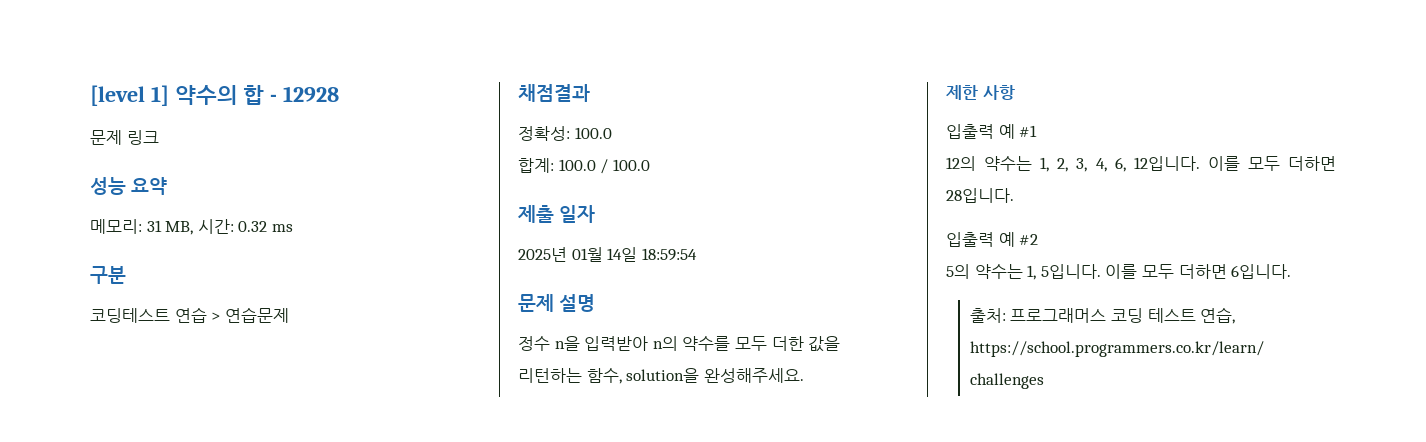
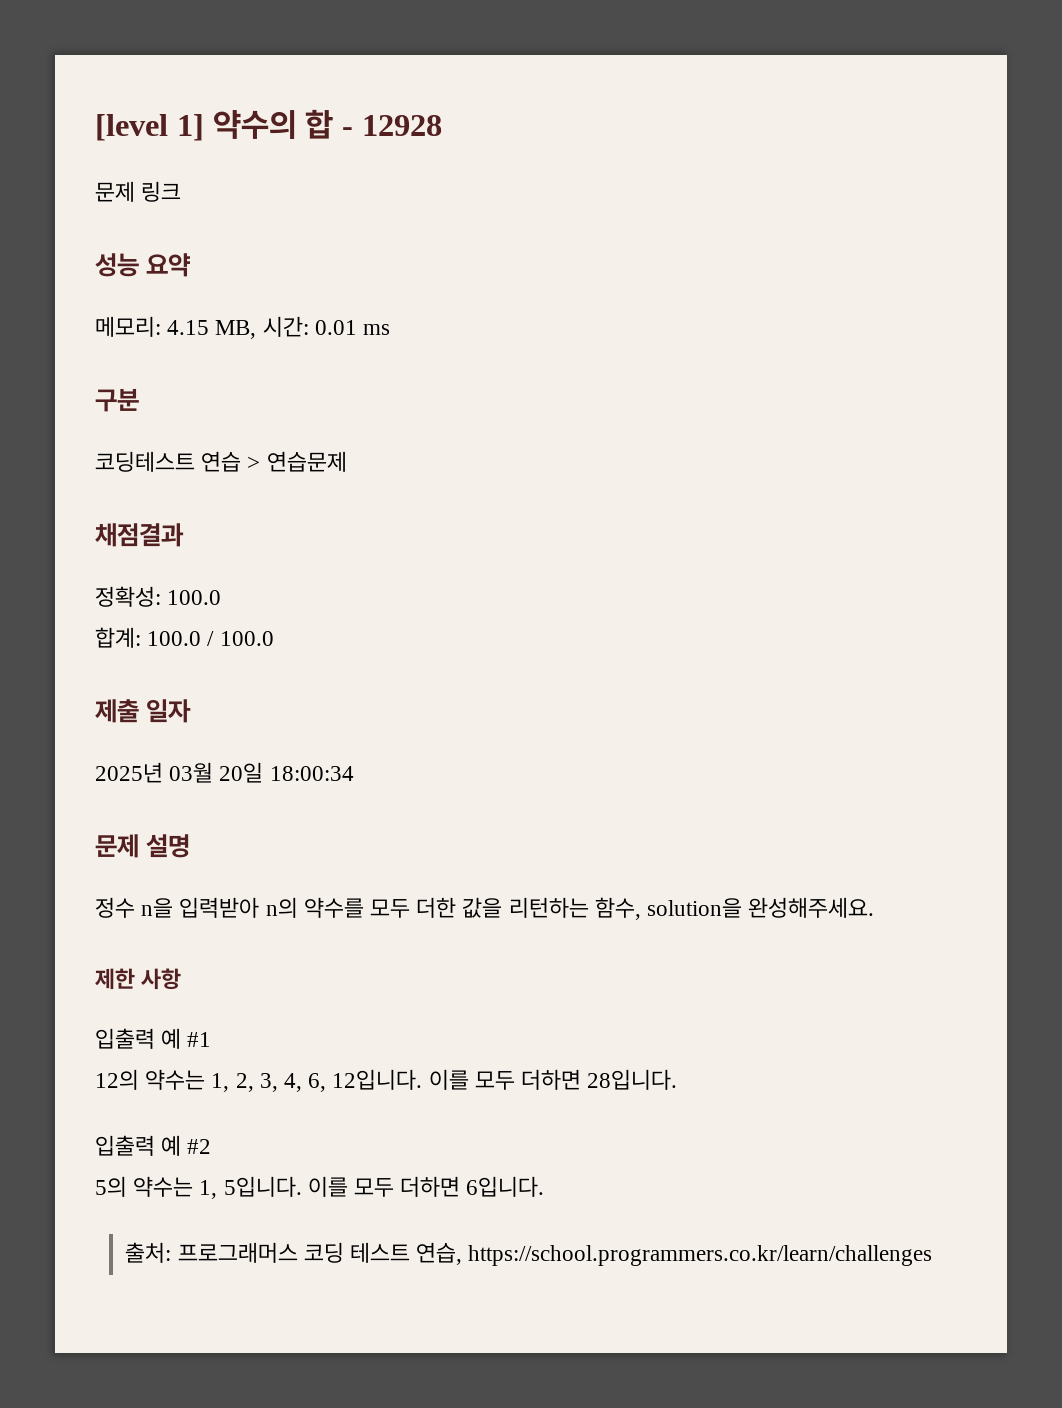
[146,220,162,232] 31 -> [167,320,210,335] 4.15
[238,221,268,232] 0.32 -> [314,320,357,335] 0.01
[571,247,697,262] 01월 14일 18:59:54 -> [169,762,354,783] 03월 20일 18:00:34

